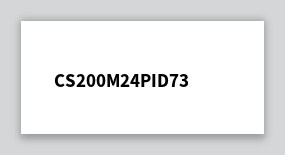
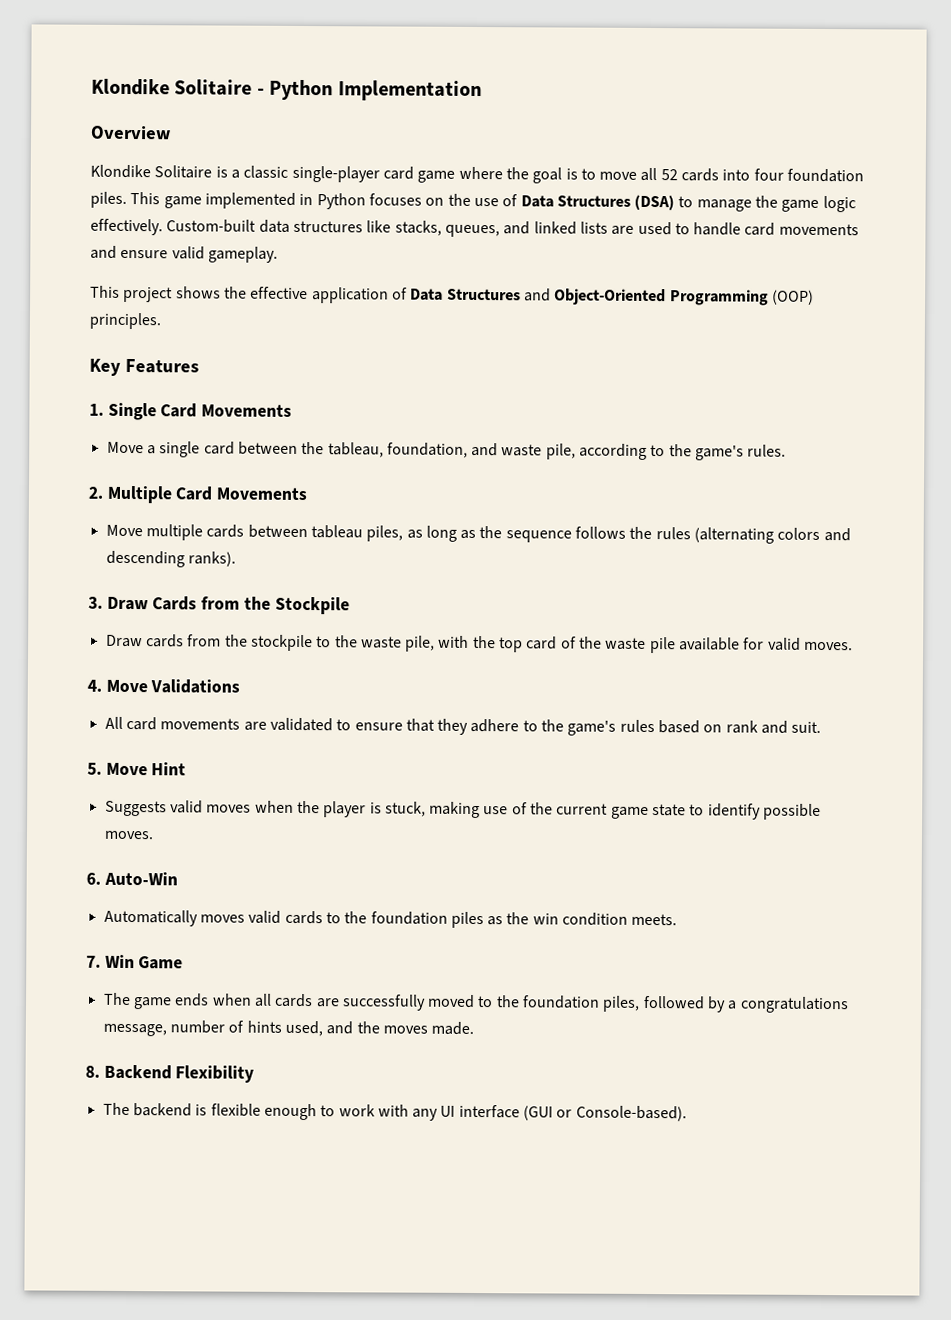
[54,74,189,87] CS200M24PID73 -> [91,78,482,102] [90,125,171,140] [90,164,865,184] [90,191,856,213] [90,218,859,238] [90,245,278,263] [90,285,814,306] [89,312,161,330] [89,358,199,376] [89,402,293,421] [106,441,787,461] [88,485,308,504] [105,524,851,544] [105,550,236,568] [88,596,350,615] [105,634,854,654] [87,679,241,694] [104,716,822,736] [87,762,187,776] [104,800,822,820] [103,830,154,840] [86,871,178,886] [103,909,678,929] [86,954,184,970] [103,992,849,1014] [102,1020,475,1037] [85,1064,255,1083] [102,1102,687,1122] Klondike Solitaire - Python Implementation // Overview // Klondike Solitaire is a classic single-player card game where the goal is to move all 52 cards into four foundation piles. This game implemented in Python focuses on the use of Data Structures (DSA) to manage the game logic effectively. Custom-built data structures like stacks, queues, and linked lists are used to handle card movements and ensure valid gameplay. // This project shows the effective application of Data Structures and Object-Oriented Programming (OOP) principles. // Key Features // 1. Single Card Movements // Move a single card between the tableau, foundation, and waste pile, according to the game's rules. // 2. Multiple Card Movements // Move multiple cards between tableau piles, as long as the sequence follows the rules (alternating colors and descending ranks). // 3. Draw Cards from the Stockpile // Draw cards from the stockpile to the waste pile, with the top card of the waste pile available for valid moves. // 4. Move Validations // All card movements are validated to ensure that they adhere to the game's rules based on rank and suit. // 5. Move Hint // Suggests valid moves when the player is stuck, making use of the current game state to identify possible moves. // 6. Auto-Win // Automatically moves valid cards to the foundation piles as the win condition meets. // 7. Win Game // The game ends when all cards are successfully moved to the foundation piles, followed by a congratulations message, number of hints used, and the moves made. // 8. Backend Flexibility // The backend is flexible enough to work with any UI interface (GUI or Console-based).

